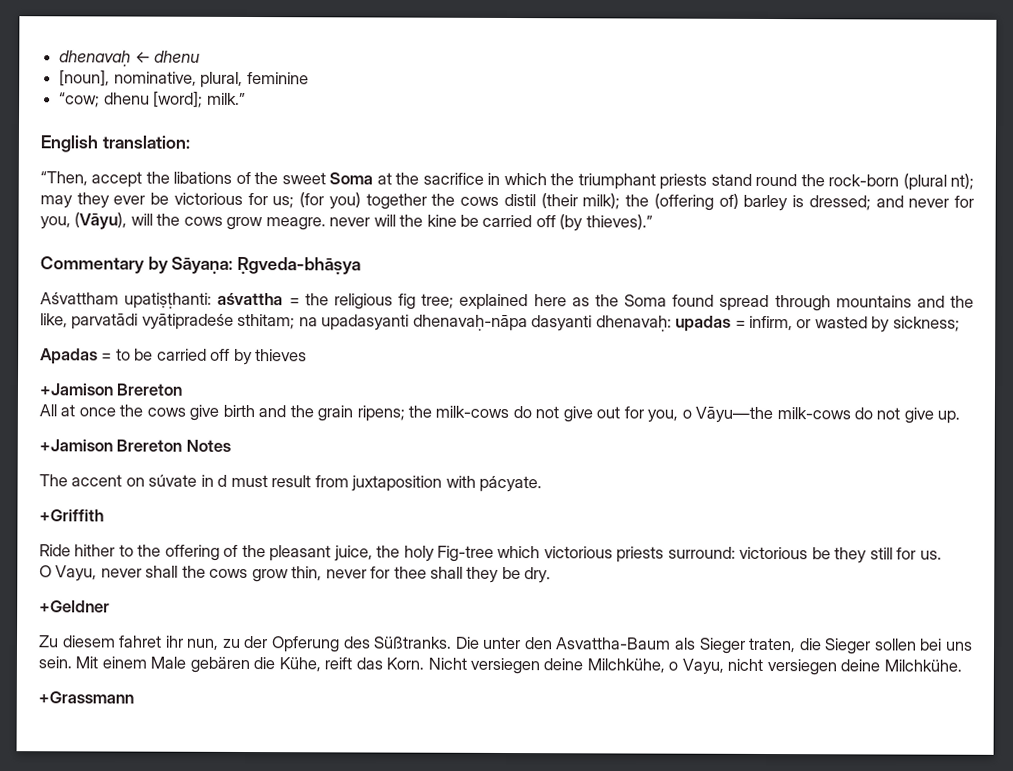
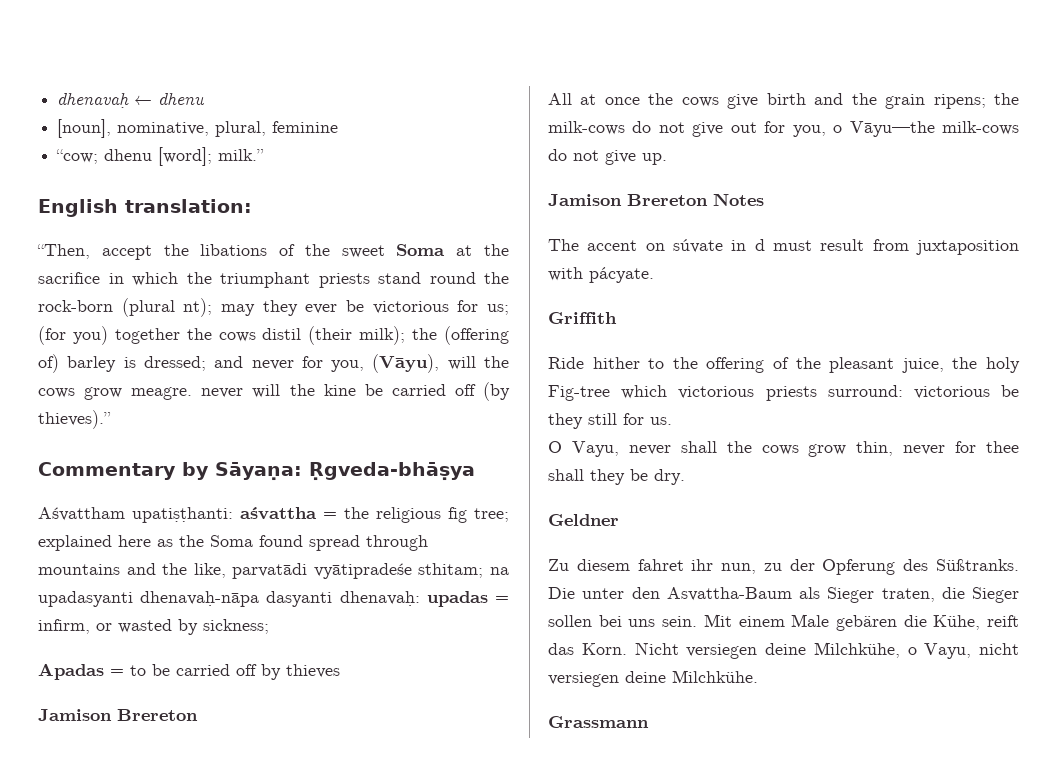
[39,383,114,396] +Jamison -> [38,709,112,721] Jamison
[39,439,113,452] +Jamison -> [548,194,622,206] Jamison
[39,509,104,522] +Griffith -> [548,312,617,324] Griffith
[39,600,110,613] +Geldner -> [548,514,619,526] Geldner
[38,691,134,704] +Grassmann -> [548,716,649,728] Grassmann

